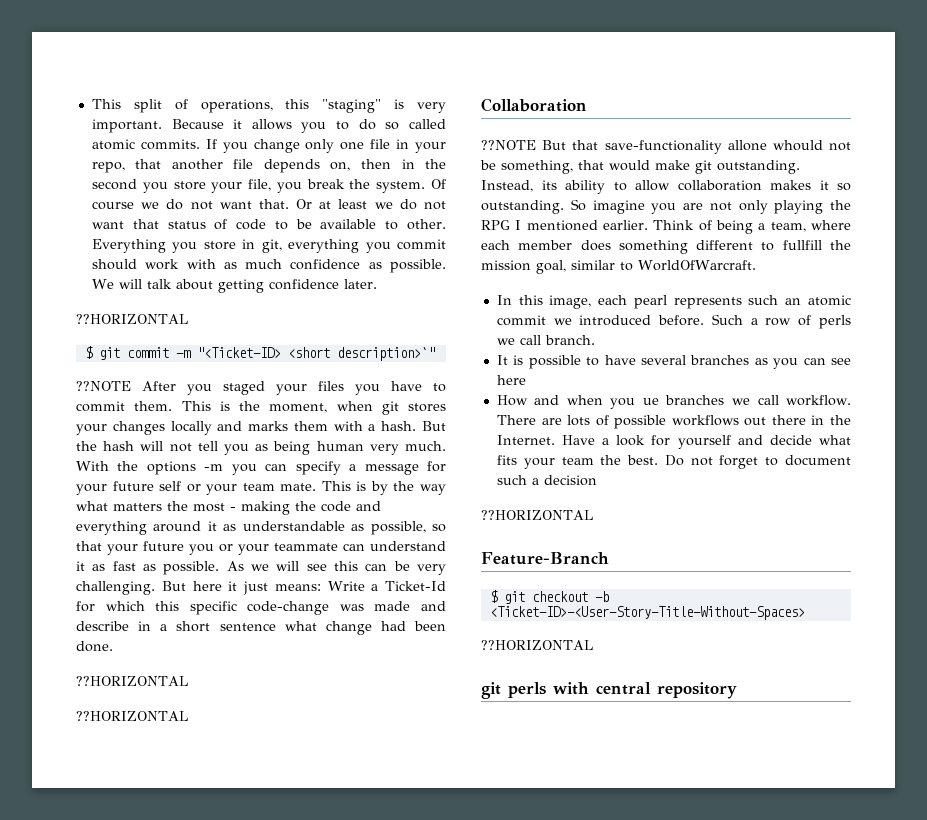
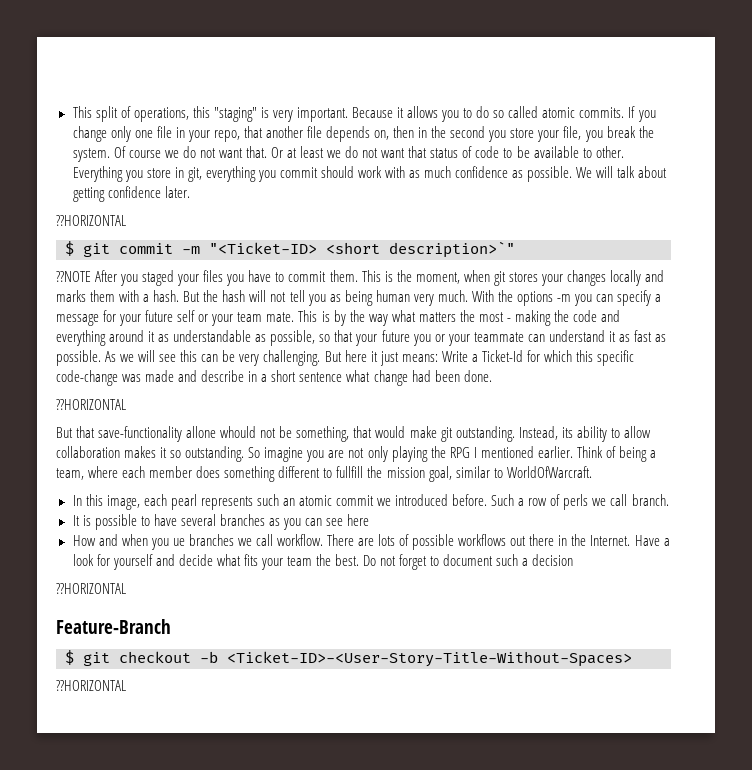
[76,711,188,721] [481,98,587,112] [481,140,536,150] ??HORIZONTAL // Collaboration // ??NOTE -> (126, 404) none
[481,682,737,699] // git perls with central repository -> (126, 685) none

